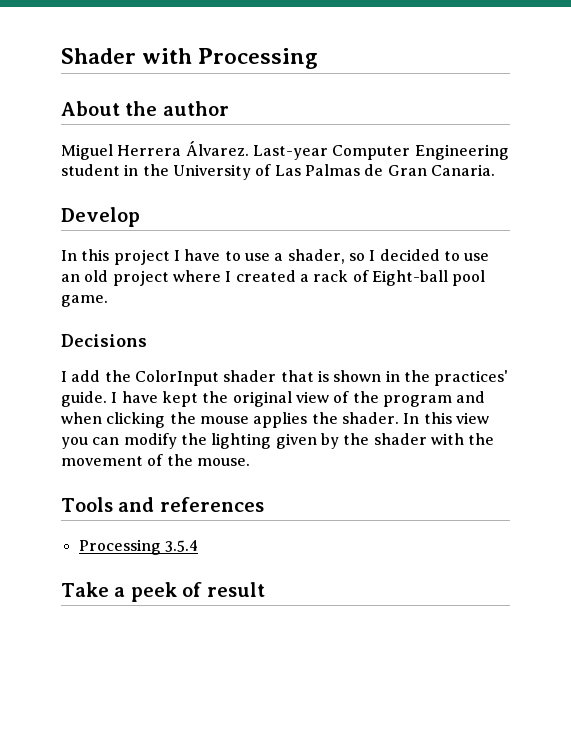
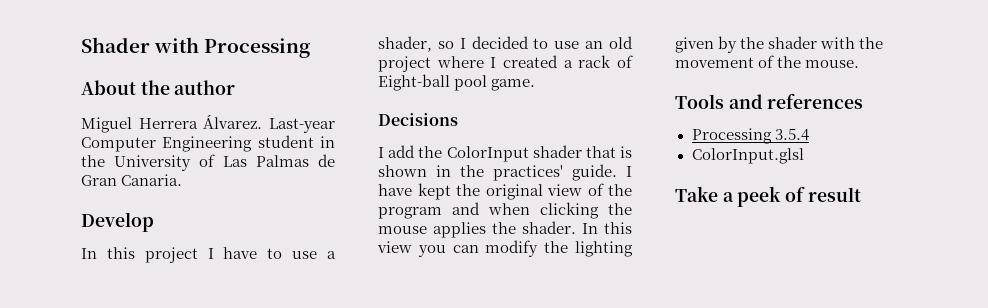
(198, 546) none -> [691,148,804,164] // ColorInput.glsl

